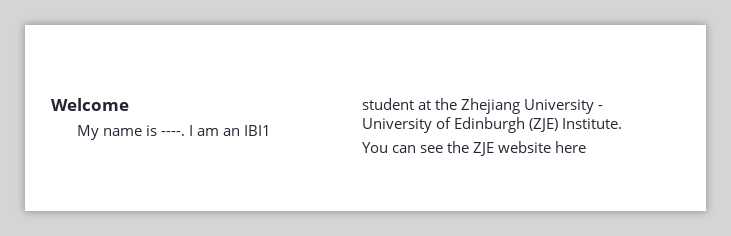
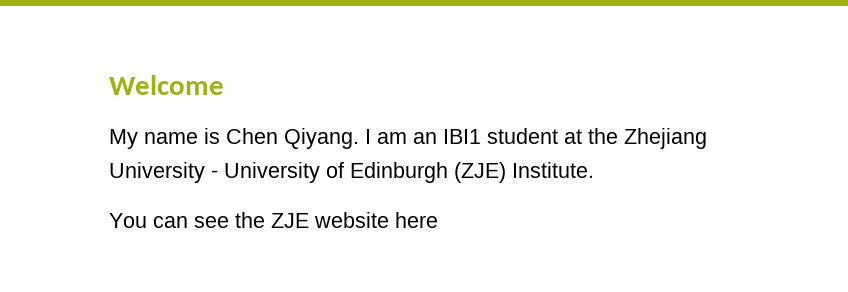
[161,131,186,136] ----. -> [226,128,359,149] Chen Qiyang.

